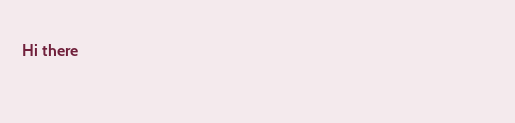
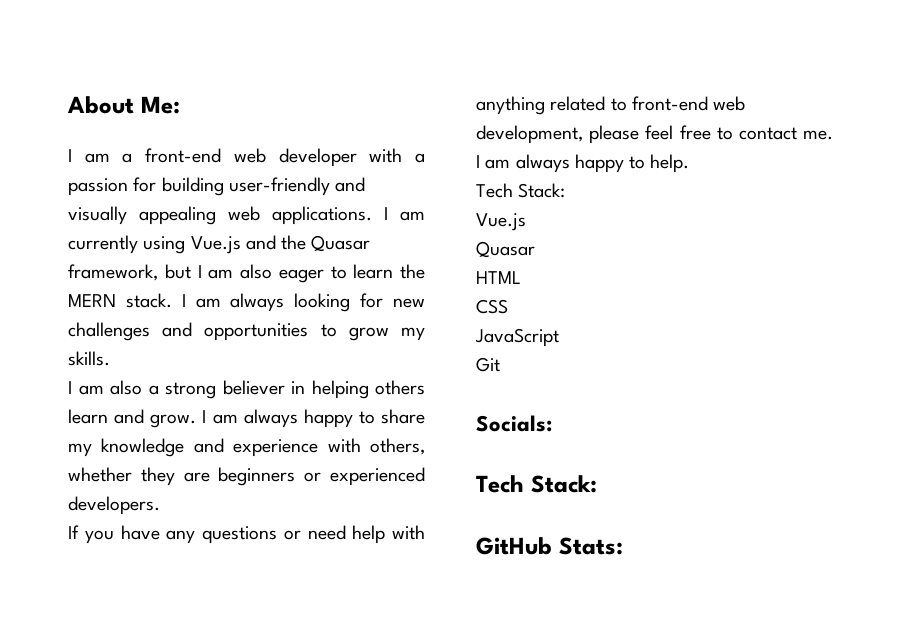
[22,44,79,56] Hi there -> [67,96,180,114] [68,148,425,167] [68,177,366,196] [68,206,425,225] [68,235,371,254] [68,264,425,283] [68,293,425,312] [68,322,425,341] [68,351,110,366] [68,380,425,399] [68,409,425,428] [68,438,425,457] [68,467,425,486] [68,496,160,515] [68,525,425,544] [476,96,746,115] [476,125,833,144] [476,154,690,173] [476,183,566,198] [476,213,526,231] [476,241,535,258] [476,271,521,284] [476,299,508,314] [475,328,559,347] [476,357,500,372] [476,415,552,432] [476,475,597,493] [476,537,623,555] About Me: // I am a front-end web developer with a passion for building user-friendly and visually appealing web applications. I am currently using Vue.js and the Quasar framework, but I am also eager to learn the MERN stack. I am always looking for new challenges and opportunities to grow my skills. // I am also a strong believer in helping others learn and grow. I am always happy to share my knowledge and experience with others, whether they are beginners or experienced developers. // If you have any questions or need help with anything related to front-end web development, please feel free to contact me. I am always happy to help. // Tech Stack: // Vue.js // Quasar // HTML // CSS // JavaScript // Git // Socials: // Tech Stack: // GitHub Stats:

